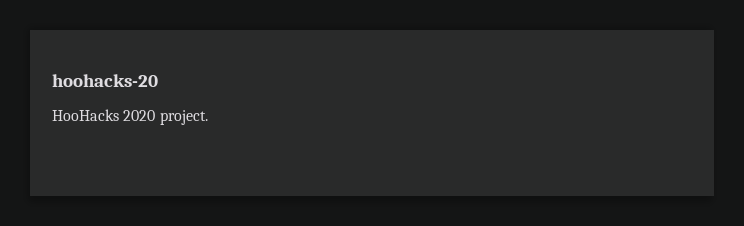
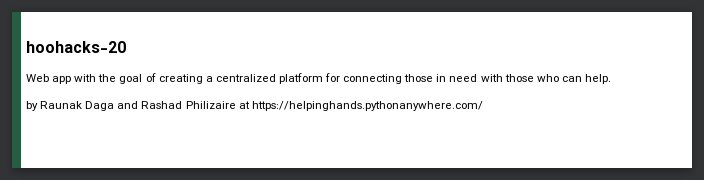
[52,109,208,125] HooHacks 2020 project. -> [26,73,611,84] [26,101,483,111] Web app with the goal of creating a centralized platform for connecting those in need with those who can help. // by Raunak Daga and Rashad Philizaire at https://helpinghands.pythonanywhere.com/

